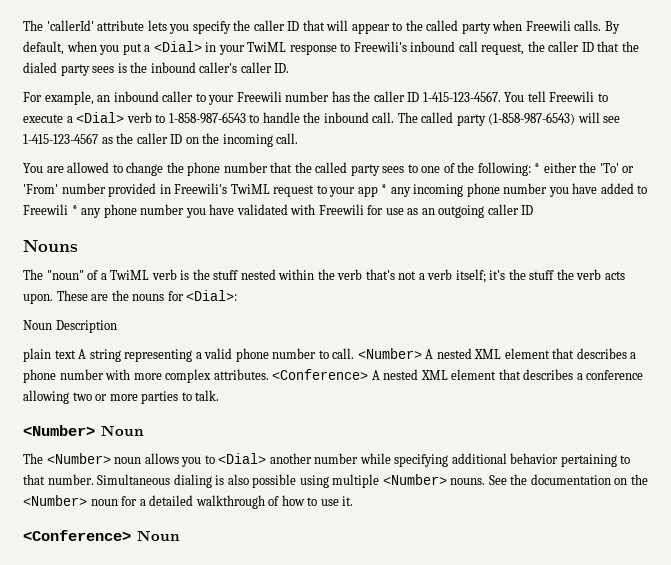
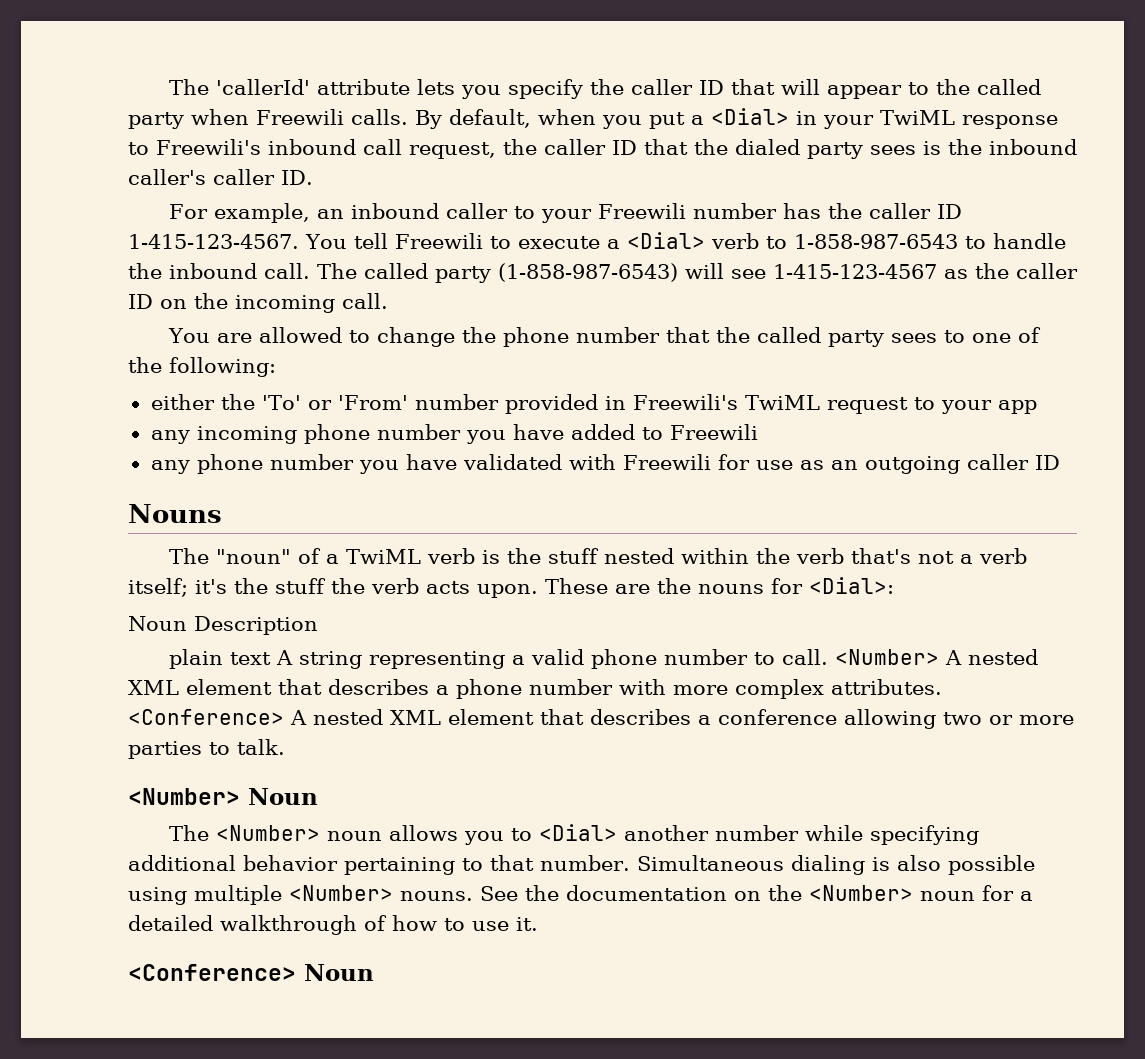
[534,163,541,173] * -> (276, 367) //
[381,184,388,194] * -> (1037, 407) //
[71,205,78,215] * -> (758, 432) //

